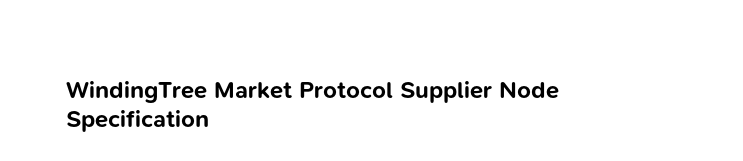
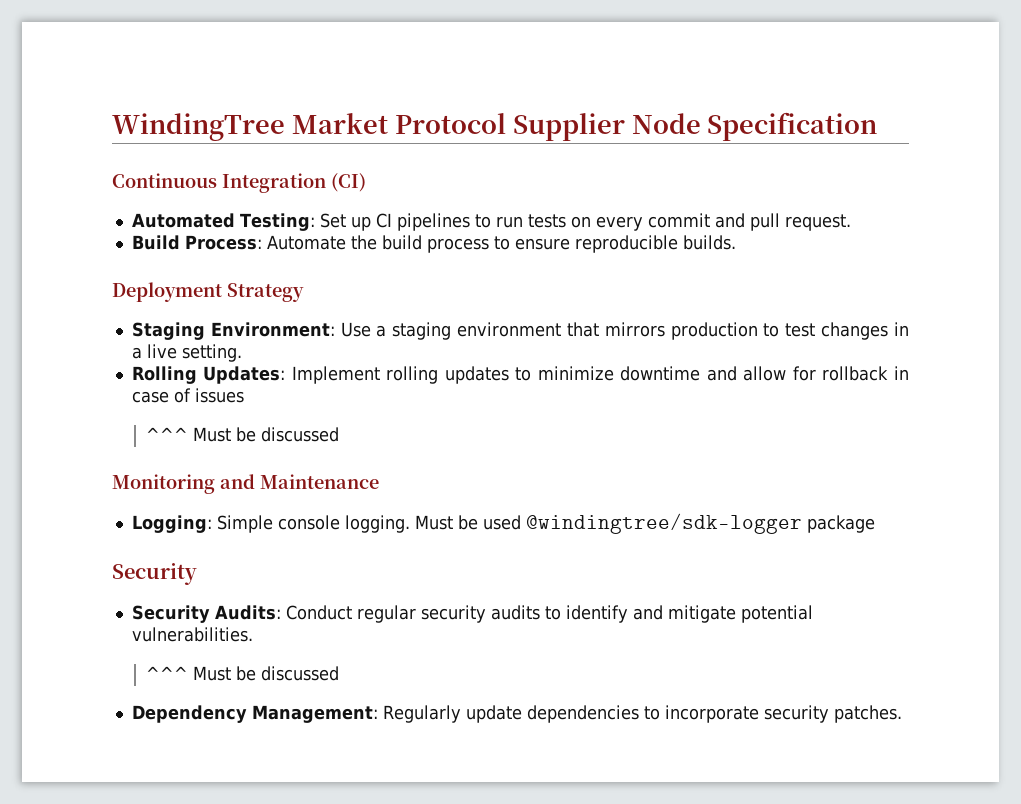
(209, 121) none -> [112,173,366,193] [131,213,851,231] [131,235,736,253] [112,282,304,302] [131,322,910,340] [131,344,242,362] [131,366,909,384] [131,388,244,403] [146,427,340,442] [112,474,379,494] [131,513,875,534] [112,563,197,585] [131,605,813,623] [131,627,253,642] [146,666,340,681] [131,705,902,723] // Continuous Integration (CI) // Automated Testing: Set up CI pipelines to run tests on every commit and pull request. // Build Process: Automate the build process to ensure reproducible builds. // Deployment Strategy // Staging Environment: Use a staging environment that mirrors production to test changes in a live setting. // Rolling Updates: Implement rolling updates to minimize downtime and allow for rollback in case of issues // ^^^ Must be discussed // Monitoring and Maintenance // Logging: Simple console logging. Must be used @windingtree/sdk-logger package // Security // Security Audits: Conduct regular security audits to identify and mitigate potential vulnerabilities. // ^^^ Must be discussed // Dependency Management: Regularly update dependencies to incorporate security patches.

